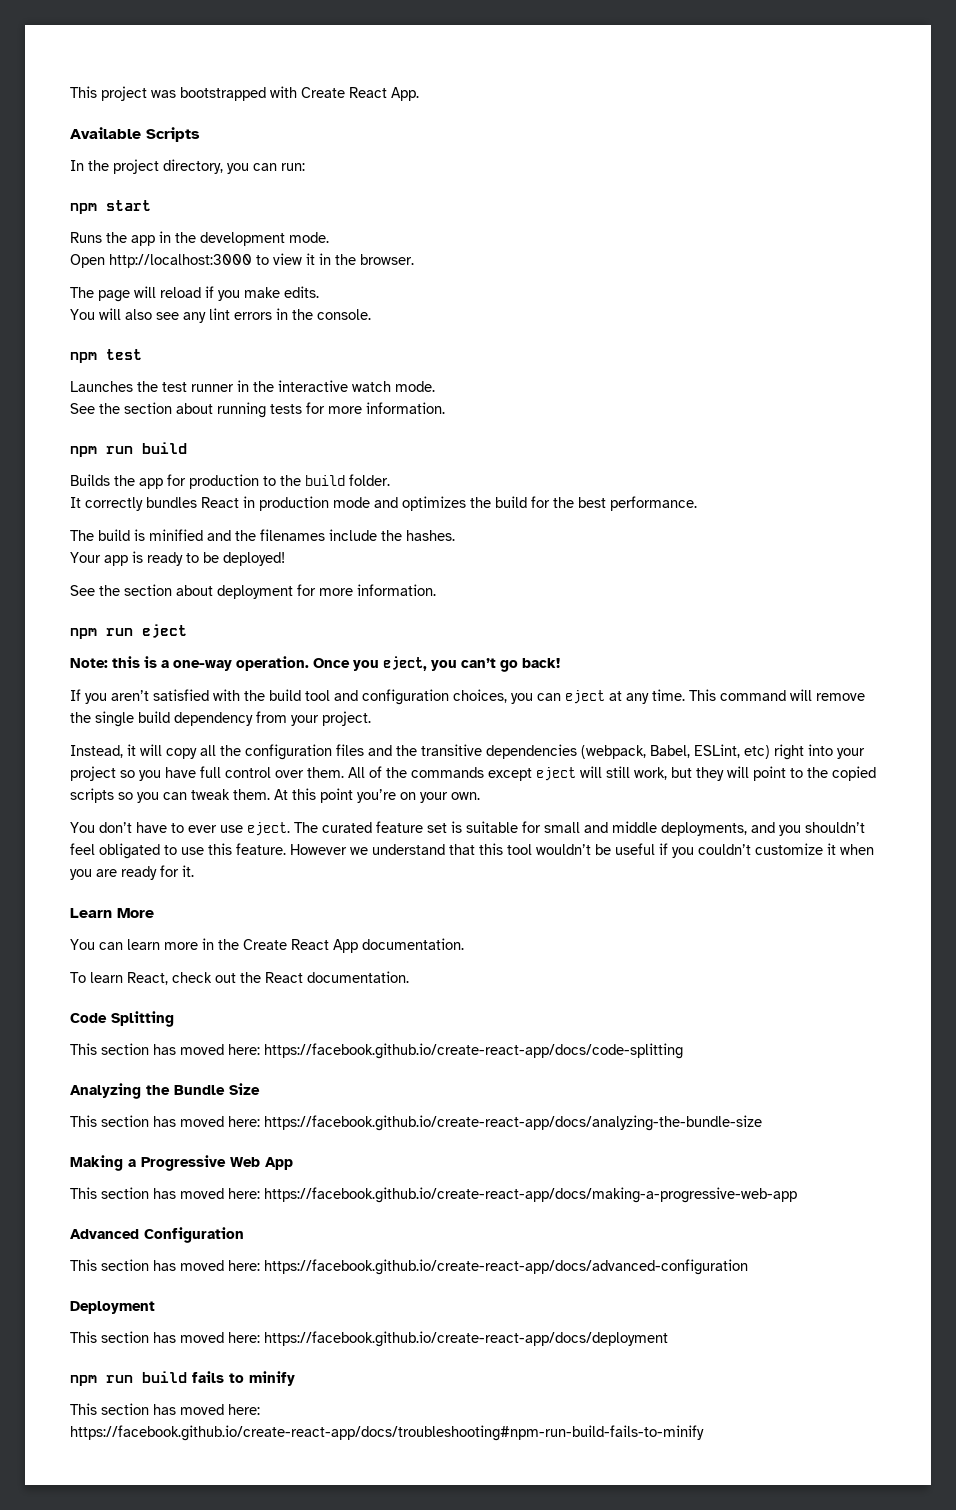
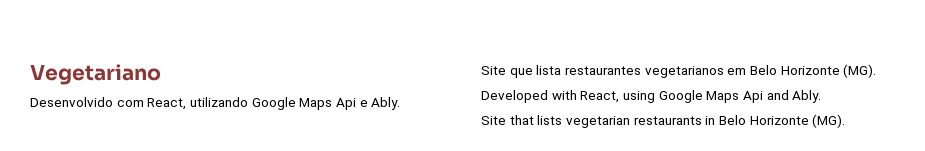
[70,86,419,101] [70,127,200,142] [70,159,305,174] [70,200,151,214] [70,231,329,246] [70,253,414,268] [70,286,319,302] [70,308,371,323] [70,349,142,363] [70,380,435,392] [70,402,445,418] [70,442,187,457] [70,474,390,489] [70,496,697,511] [70,529,455,541] [70,551,285,566] [70,584,436,599] [70,624,187,639] [70,656,560,672] [70,689,865,705] [70,711,371,727] [70,744,865,760] [70,766,876,781] [70,788,480,803] [70,821,865,836] [70,843,874,859] [70,865,194,880] [70,908,154,918] [70,938,464,953] [70,971,409,985] [70,1011,174,1027] [70,1043,683,1059] [70,1083,260,1099] [70,1115,762,1131] [70,1155,293,1171] [70,1187,797,1203] [70,1227,244,1243] [70,1259,748,1275] [70,1301,155,1314] [70,1331,668,1347] [70,1371,295,1386] [70,1403,260,1415] [70,1425,704,1441] This project was bootstrapped with Create React App. // Available Scripts // In the project directory, you can run: // npm start // Runs the app in the development mode. // Open http://localhost:3000 to view it in the browser. // The page will reload if you make edits. // You will also see any lint errors in the console. // npm test // Launches the test runner in the interactive watch mode. // See the section about running tests for more information. // npm run build // Builds the app for production to the build folder. // It correctly bundles React in production mode and optimizes the build for the best performance. // The build is minified and the filenames include the hashes. // Your app is ready to be deployed! // See the section about deployment for more information. // npm run eject // Note: this is a one-way operation. Once you eject, you can’t go back! // If you aren’t satisfied with the build tool and configuration choices, you can eject at any time. This command will remove the single build dependency from your project. // Instead, it will copy all the configuration files and the transitive dependencies (webpack, Babel, ESLint, etc) right into your project so you have full control over them. All of the commands except eject will still work, but they will point to the copied scripts so you can tweak them. At this point you’re on your own. // You don’t have to ever use eject. The curated feature set is suitable for small and middle deployments, and you shouldn’t feel obligated to use this feature. However we understand that this tool wouldn’t be useful if you couldn’t customize it when you are ready for it. // Learn More // You can learn more in the Create React App documentation. // To learn React, check out the React documentation. // Code Splitting // This section has moved here: https://facebook.github.io/create-react-app/docs/code-splitting // Analyzing the Bundle Size // This section has moved here: https://facebook.github.io/create-react-app/docs/analyzing-the-bundle-size // Making a Progressive Web App // This section has moved here: https://facebook.github.io/create-react-app/docs/making-a-progressive-web-app // Advanced Configuration // This section has moved here: https://facebook.github.io/create-react-app/docs/advanced-configuration // Deployment // This section has moved here: https://facebook.github.io/create-react-app/docs/deployment // npm run build fails to minify // This section has moved here: https://facebook.github.io/create-react-app/docs/troubleshooting#npm-run-build-fails-to-minify -> [30,64,161,85] [30,97,401,110] [481,64,877,78] [481,90,822,103] [481,114,846,128] Vegetariano // Desenvolvido com React, utilizando Google Maps Api e Ably. // Site que lista restaurantes vegetarianos em Belo Horizonte (MG). // Developed with React, using Google Maps Api and Ably. // Site that lists vegetarian restaurants in Belo Horizonte (MG).

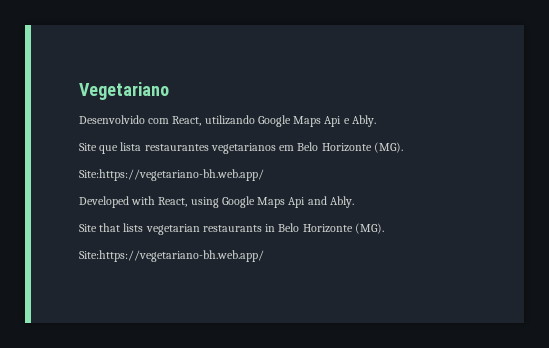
(877, 71) none -> [79,169,264,181] // Site:https://vegetariano-bh.web.app/
(846, 121) none -> [79,250,264,262] // Site:https://vegetariano-bh.web.app/

